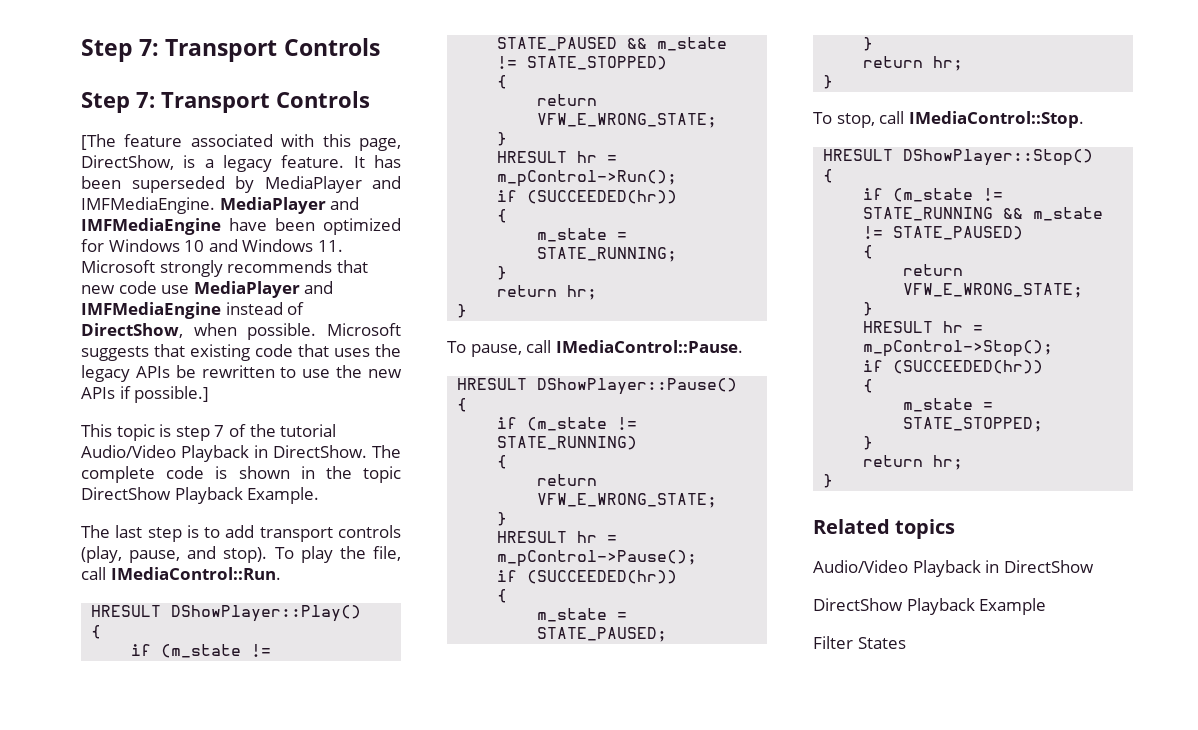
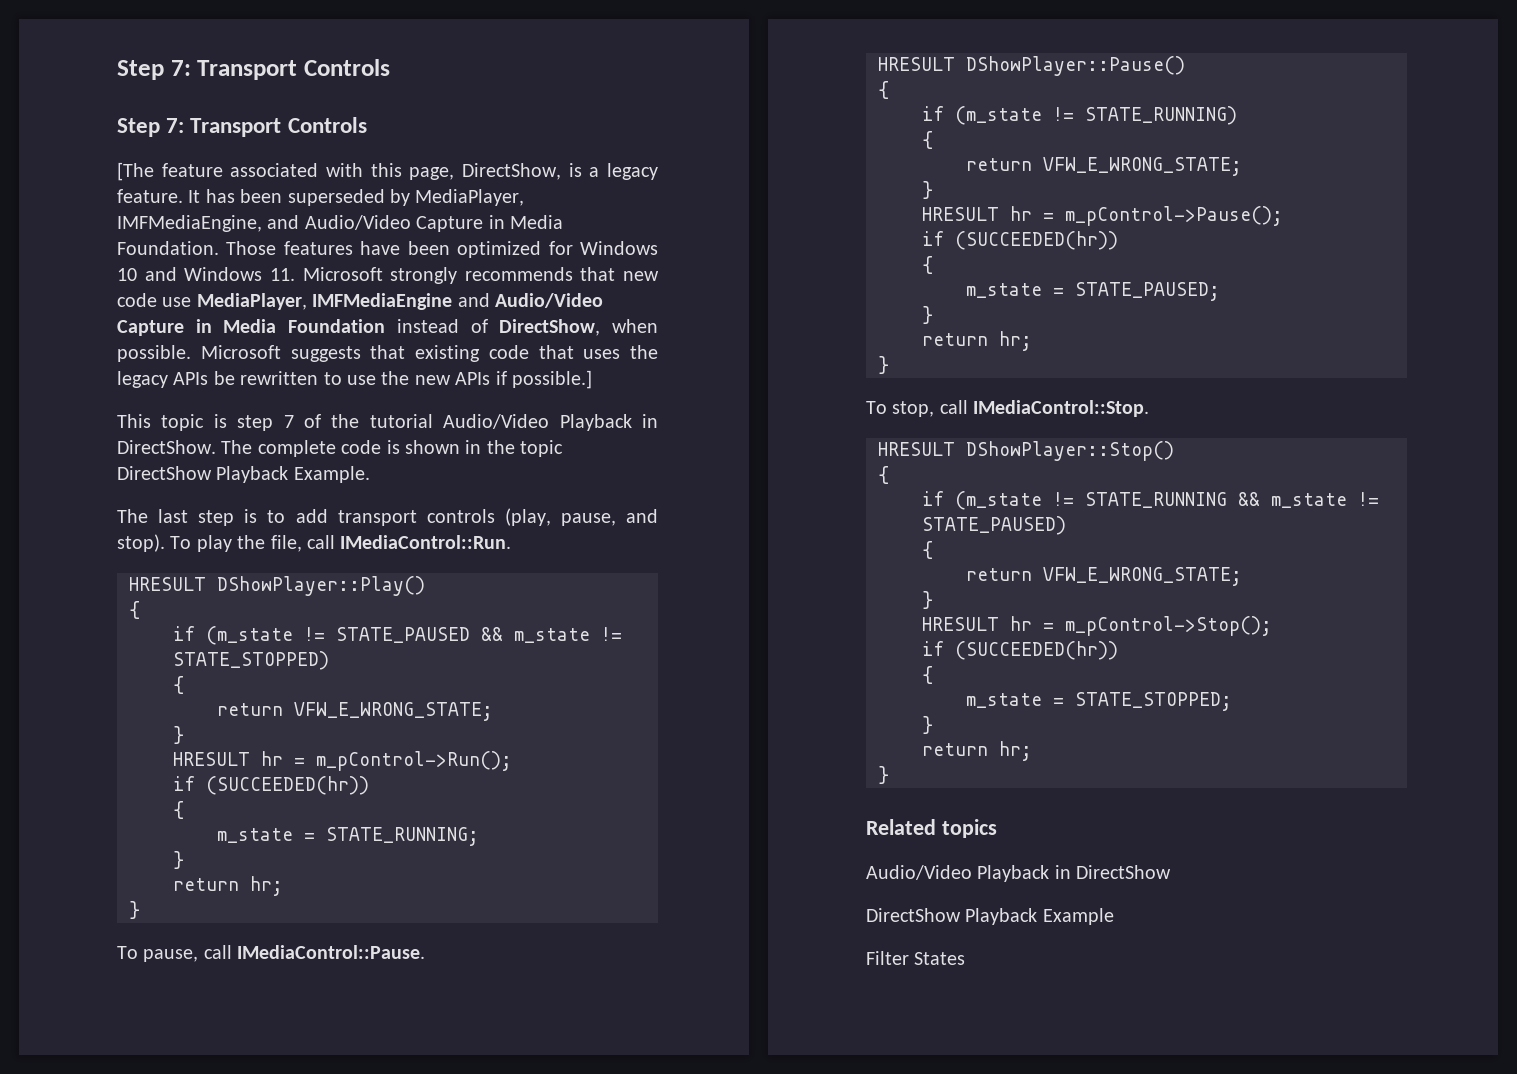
[264,176,401,193] [81,197,360,214] [81,218,221,235] MediaPlayer and IMFMediaEngine. MediaPlayer and IMFMediaEngine -> [415,189,525,206] [117,215,563,232] [117,241,353,255] MediaPlayer, IMFMediaEngine, and Audio/Video Capture in Media Foundation. Those features
[193,281,334,298] [81,302,221,319] MediaPlayer and IMFMediaEngine -> [196,293,603,310] [117,319,386,336] MediaPlayer, IMFMediaEngine and Audio/Video Capture in Media Foundation

